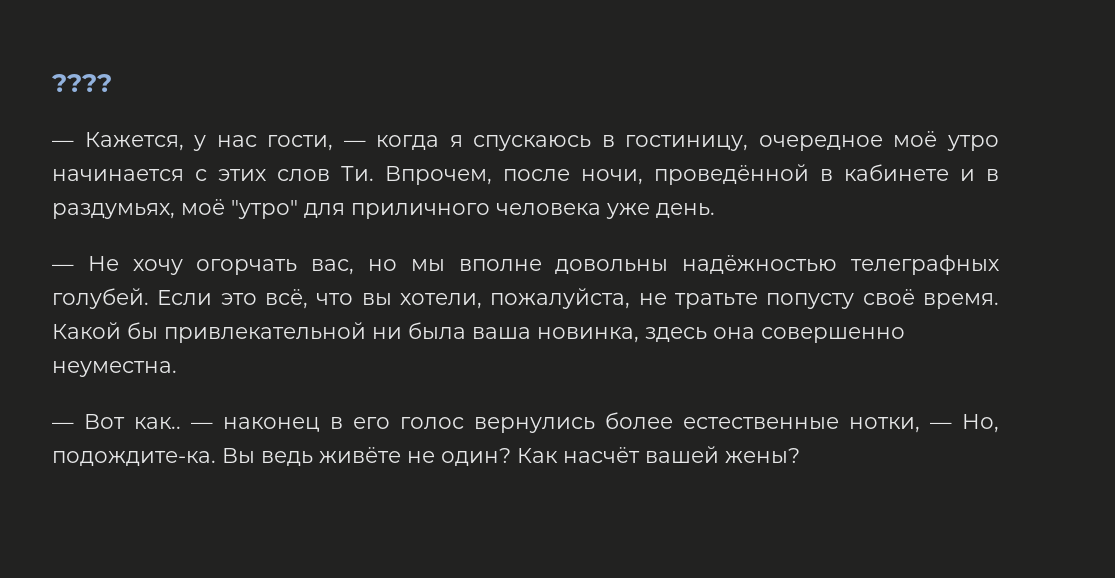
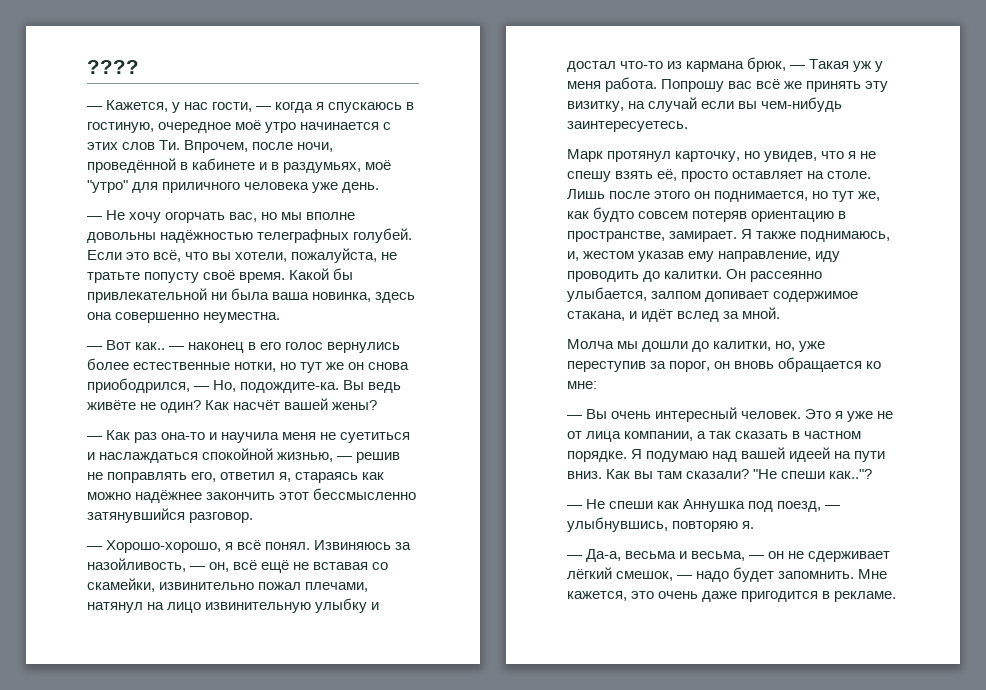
[625,135,749,151] гостиницу, -> [87,122,154,133] гостиную,
(920, 425) none -> [280,362,410,373] [87,378,190,393] но тут же он снова приободрился,
(800, 456) none -> [87,430,411,443] [87,448,401,463] [87,472,385,483] [87,488,417,503] [87,508,254,523] [87,540,412,553] [87,558,389,573] [87,578,369,592] [87,598,380,613] [567,57,884,72] [567,77,889,92] [567,97,843,112] [567,121,688,132] [567,149,877,162] [567,169,872,182] [567,189,881,202] [567,207,847,222] [567,229,891,242] [567,251,841,262] [567,269,823,282] [567,287,859,302] [567,307,781,322] [567,339,826,352] [567,357,882,372] [567,381,597,389] [567,407,894,422] [567,431,862,442] [567,447,886,462] [567,469,873,479] [567,499,841,512] [567,517,755,532] [567,549,891,562] [567,567,888,582] [567,591,897,602] // — Как раз она-то и научила меня не суетиться и наслаждаться спокойной жизнью, — решив не поправлять его, ответил я, стараясь как можно надёжнее закончить этот бессмысленно затянувшийся разговор. // — Хорошо-хорошо, я всё понял. Извиняюсь за назойливость, — он, всё ещё не вставая со скамейки, извинительно пожал плечами, натянул на лицо извинительную улыбку и достал что-то из кармана брюк, — Такая уж у меня работа. Попрошу вас всё же принять эту визитку, на случай если вы чем-нибудь заинтересуетесь. // Марк протянул карточку, но увидев, что я не спешу взять её, просто оставляет на столе. Лишь после этого он поднимается, но тут же, как будто совсем потеряв ориентацию в пространстве, замирает. Я также поднимаюсь, и, жестом указав ему направление, иду проводить до калитки. Он рассеянно улыбается, залпом допивает содержимое стакана, и идёт вслед за мной. // Молча мы дошли до калитки, но, уже переступив за порог, он вновь обращается ко мне: // — Вы очень интересный человек. Это я уже не от лица компании, а так сказать в частном порядке. Я подумаю над вашей идеей на пути вниз. Как вы там сказали? "Не спеши как.."? // — Не спеши как Аннушка под поезд, — улыбнувшись, повторяю я. // — Да-а, весьма и весьма, — он не сдерживает лёгкий смешок, — надо будет запомнить. Мне кажется, это очень даже пригодится в рекламе.

